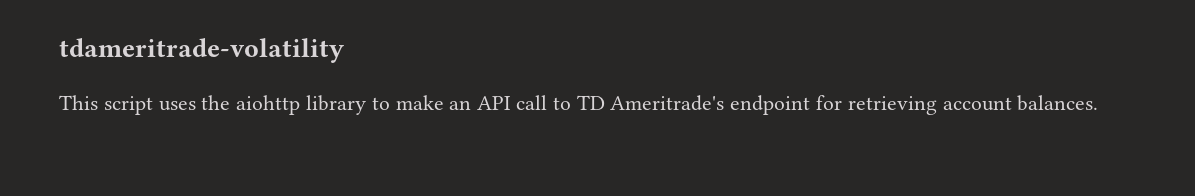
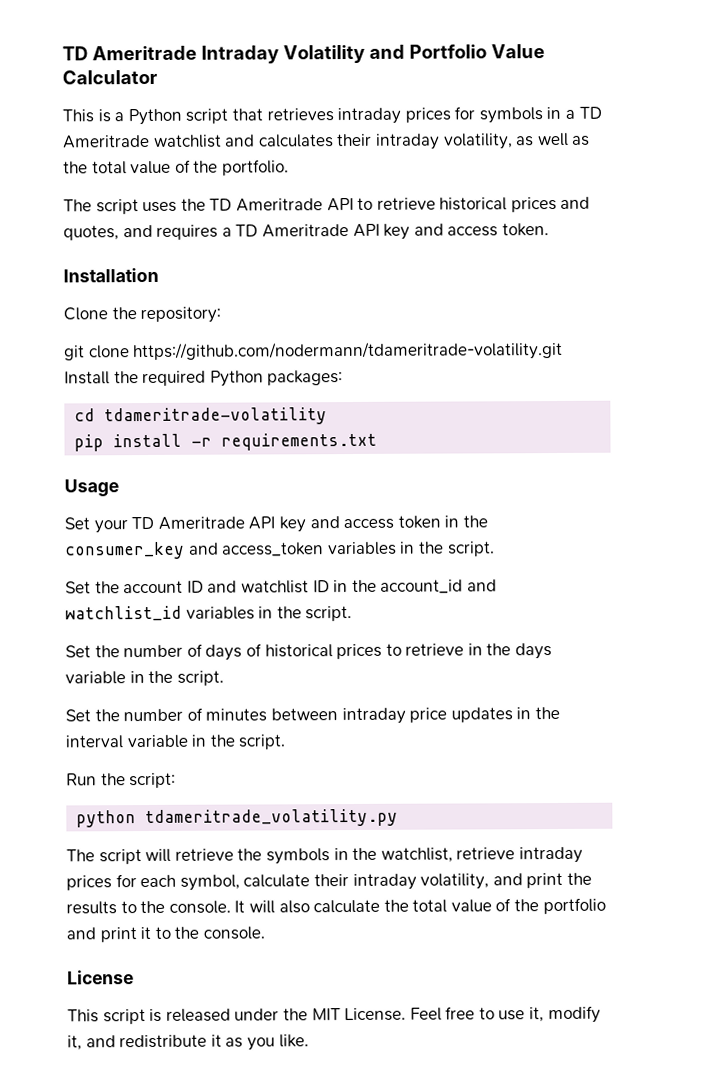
[59,38,344,63] [59,95,1099,115] tdameritrade-volatility // This script uses the aiohttp library to make an API call to TD Ameritrade's endpoint for retrieving account balances. -> [62,44,545,64] [62,69,158,85] [62,106,602,126] [62,132,591,150] [63,159,289,176] [63,196,591,215] [63,223,549,241] [63,267,159,283] [63,306,222,324] [64,340,564,362] [64,370,344,387] [74,407,328,426] [74,432,378,452] [64,479,119,497] [64,515,488,534] [64,541,495,560] [65,579,497,594] [65,605,353,622] [65,643,553,661] [65,670,224,686] [65,706,560,725] [65,734,287,750] [66,772,177,789] [76,808,399,828] [66,846,583,865] [66,872,592,891] [66,897,606,915] [66,926,265,943] [67,970,134,985] [67,1005,601,1025] [67,1034,309,1051] TD Ameritrade Intraday Volatility and Portfolio Value Calculator // This is a Python script that retrieves intraday prices for symbols in a TD Ameritrade watchlist and calculates their intraday volatility, as well as the total value of the portfolio. // The script uses the TD Ameritrade API to retrieve historical prices and quotes, and requires a TD Ameritrade API key and access token. // Installation // Clone the repository: // git clone https://github.com/nodermann/tdameritrade-volatility.git Install the required Python packages: // cd tdameritrade-volatility // pip install -r requirements.txt // Usage // Set your TD Ameritrade API key and access token in the consumer_key and access_token variables in the script. // Set the account ID and watchlist ID in the account_id and watchlist_id variables in the script. // Set the number of days of historical prices to retrieve in the days variable in the script. // Set the number of minutes between intraday price updates in the interval variable in the script. // Run the script: // python tdameritrade_volatility.py // The script will retrieve the symbols in the watchlist, retrieve intraday prices for each symbol, calculate their intraday volatility, and print the results to the console. It will also calculate the total value of the portfolio and print it to the console. // License // This script is released under the MIT License. Feel free to use it, modify it, and redistribute it as you like.

